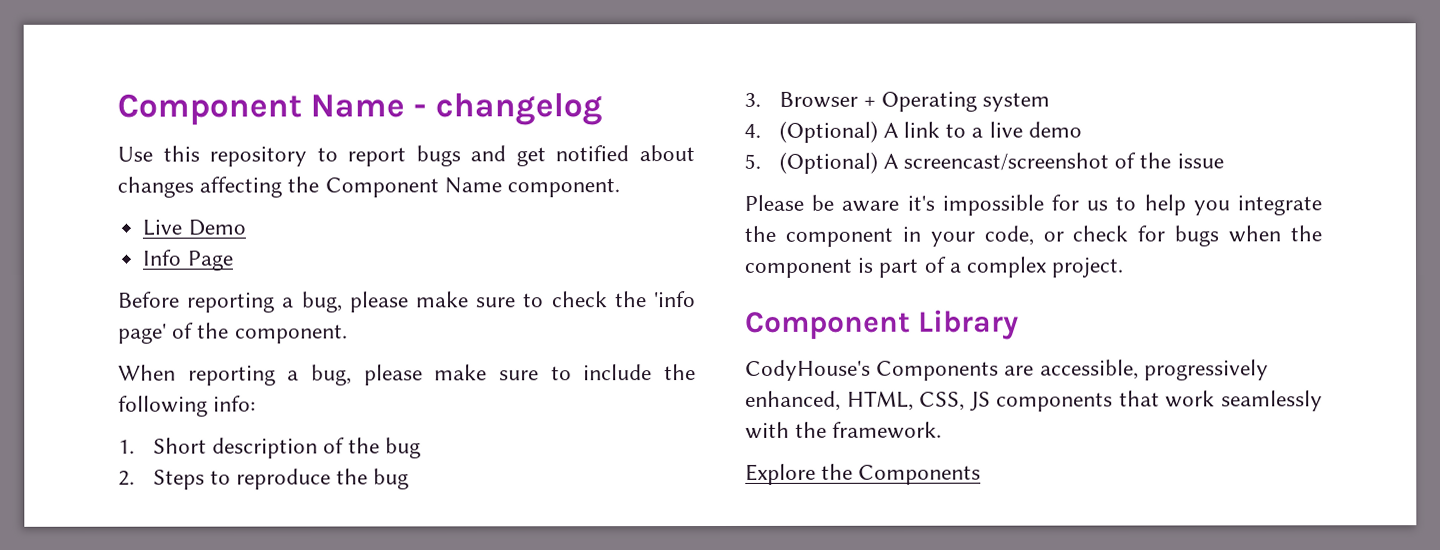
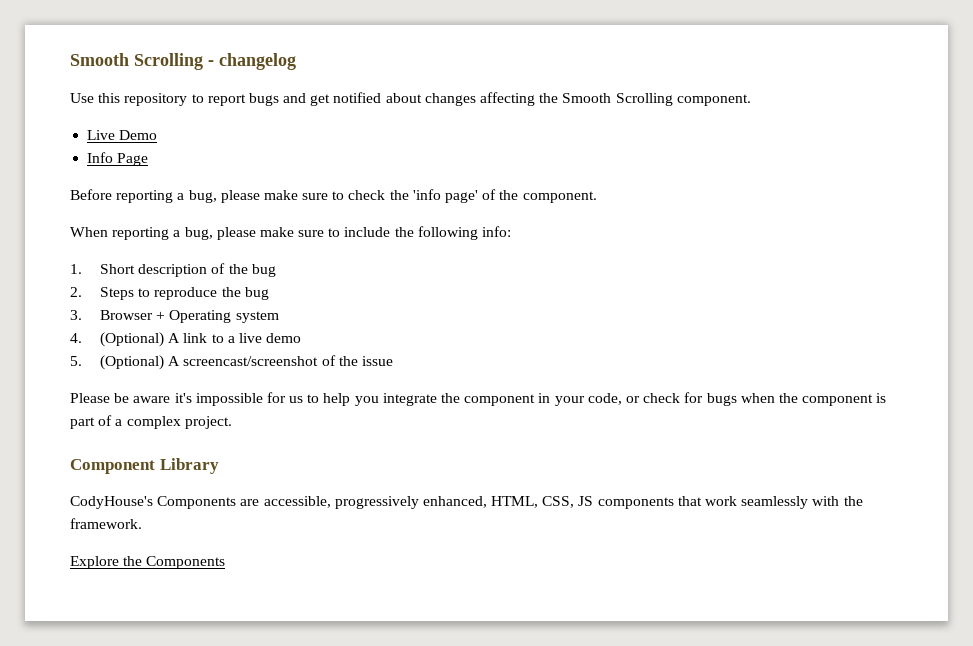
[117,93,406,125] Component Name -> [70,53,203,70] Smooth Scrolling
[324,177,502,198] Component Name -> [562,93,673,106] Smooth Scrolling

